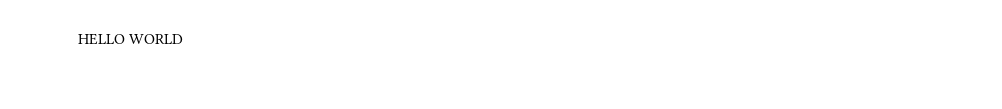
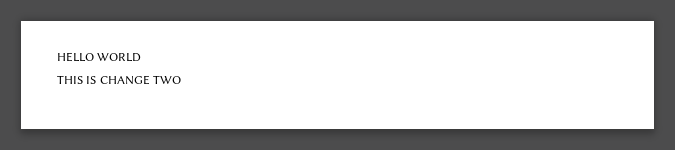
(184, 39) none -> [57,75,182,85] // THIS IS CHANGE TWO

